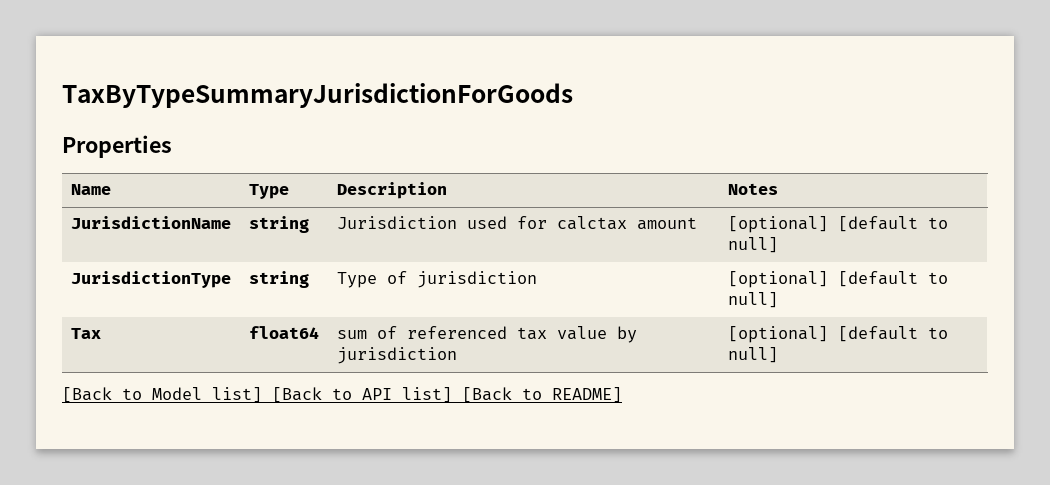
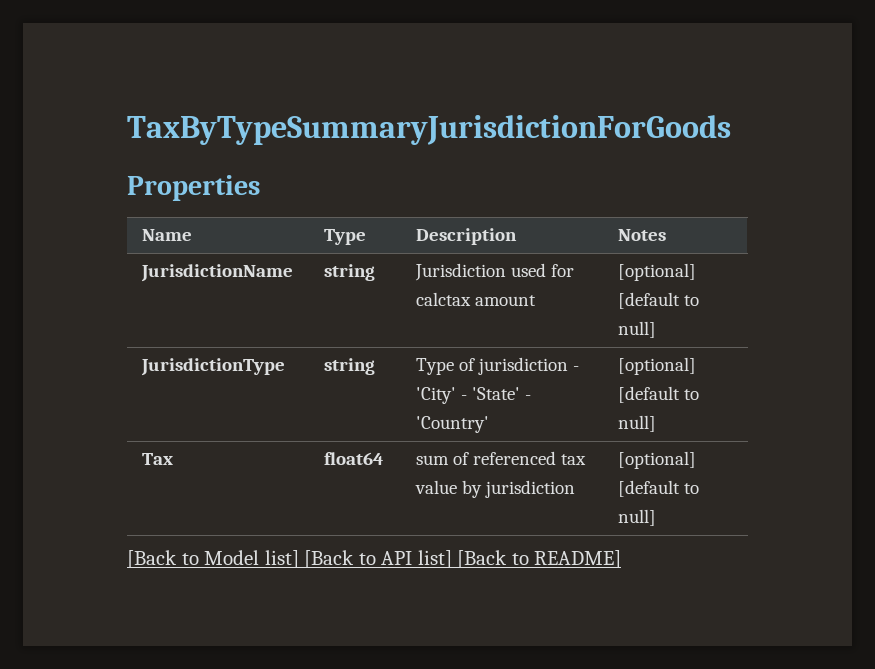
(537, 279) none -> [573,366,580,371] [416,387,532,404] [416,416,490,433] - 'City' - 'State' - 'Country'

